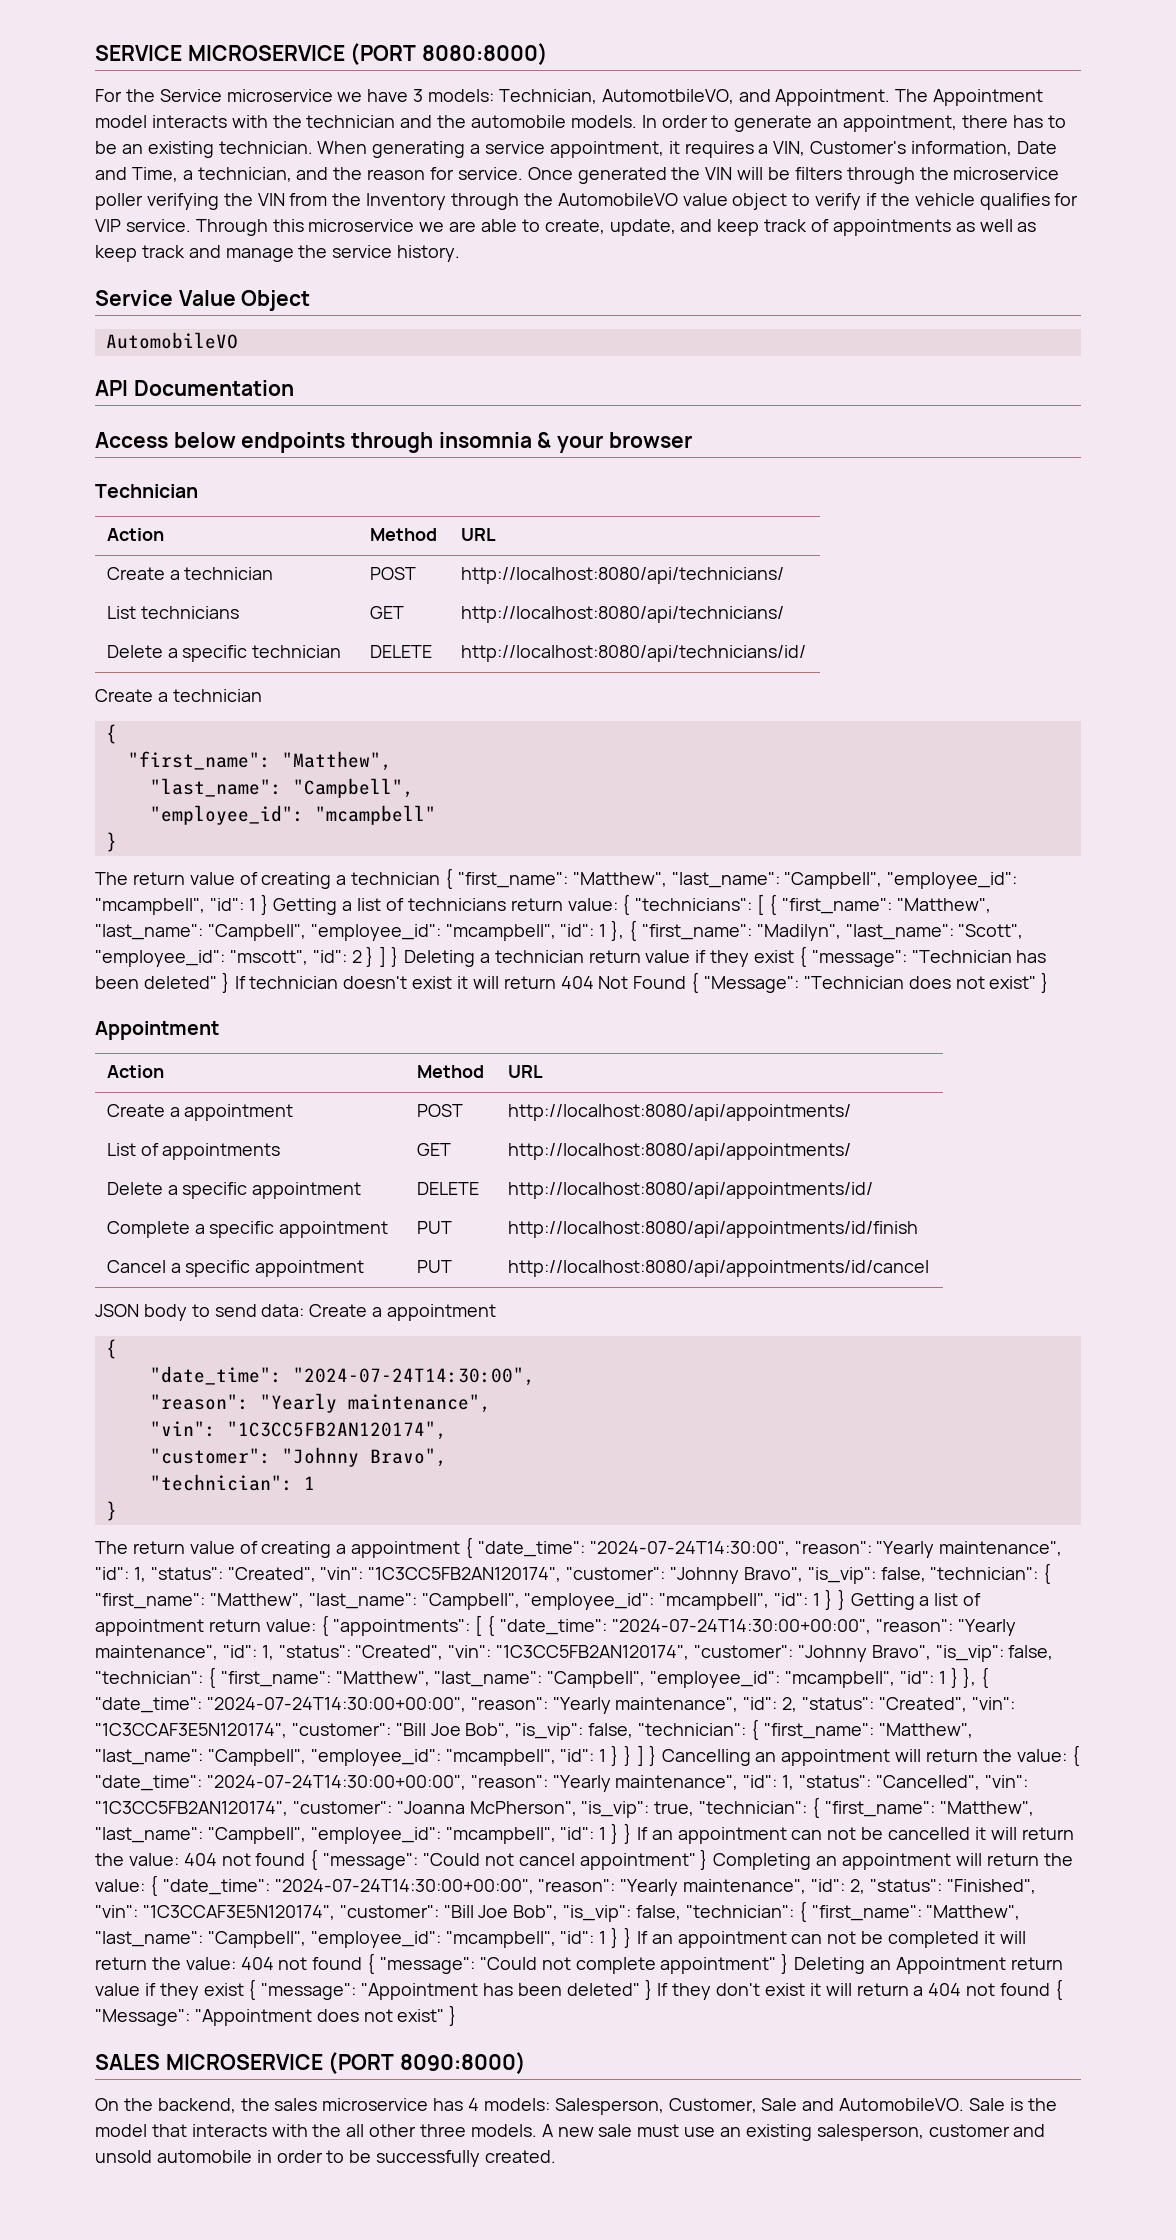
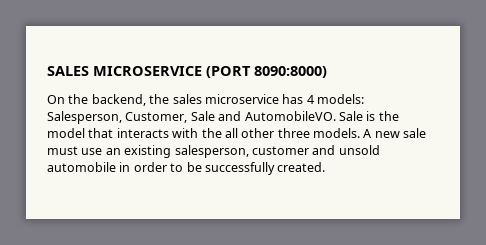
[95,43,549,65] [95,89,1044,106] [95,115,1066,132] [95,141,1057,158] [95,167,1060,184] [95,193,1079,210] [95,219,1037,236] [95,245,461,262] [95,290,311,311] [105,332,238,349] [95,380,294,396] [95,432,692,453] [95,484,198,498] [106,528,164,541] [369,528,437,541] [460,528,496,541] [106,567,274,580] [369,567,416,580] [460,567,784,584] [106,606,239,619] [369,606,404,619] [460,606,784,623] [106,645,342,662] [369,645,432,658] [460,645,806,662] [95,689,262,702] [105,724,117,744] [127,751,392,771] [149,778,414,798] [149,805,436,825] [105,832,117,852] [95,868,1018,889] [95,894,991,915] [95,920,1024,941] [95,946,1047,967] [95,972,1050,993] [95,1021,219,1040] [106,1065,164,1078] [416,1065,484,1078] [507,1065,543,1078] [106,1104,294,1121] [416,1104,463,1117] [507,1104,851,1121] [106,1143,281,1160] [416,1143,451,1156] [507,1143,851,1160] [106,1182,362,1199] [416,1182,479,1195] [507,1182,873,1199] [106,1221,389,1238] [416,1221,452,1234] [507,1221,918,1238] [106,1260,365,1277] [416,1260,452,1273] [507,1260,929,1277] [95,1304,497,1321] [105,1339,117,1359] [149,1366,535,1386] [149,1393,491,1413] [149,1421,447,1440] [149,1447,447,1467] [149,1474,315,1491] [105,1501,117,1521] [95,1537,1063,1558] [95,1563,1052,1584] [95,1589,982,1610] [95,1615,1016,1636] [95,1645,1054,1662] [95,1667,990,1688] [95,1697,1015,1714] [95,1719,973,1740] [95,1745,1080,1766] [95,1775,1028,1792] [95,1797,1034,1818] [95,1823,1074,1844] [95,1849,1073,1870] [95,1875,1036,1896] [95,1901,1021,1922] [95,1927,1026,1948] [95,1953,1063,1974] [95,1979,1063,2000] [95,2005,458,2026] SERVICE MICROSERVICE (PORT 8080:8000) // For the Service microservice we have 3 models: Technician, AutomotbileVO, and Appointment. The Appointment model interacts with the technician and the automobile models. In order to generate an appointment, there has to be an existing technician. When generating a service appointment, it requires a VIN, Customer's information, Date and Time, a technician, and the reason for service. Once generated the VIN will be filters through the microservice poller verifying the VIN from the Inventory through the AutomobileVO value object to verify if the vehicle qualifies for VIP service. Through this microservice we are able to create, update, and keep track of appointments as well as keep track and manage the service history. // Service Value Object // AutomobileVO // API Documentation // Access below endpoints through insomnia & your browser // Technician // Action | Method | URL // Create a technician | POST | http://localhost:8080/api/technicians/ // List technicians | GET | http://localhost:8080/api/technicians/ // Delete a specific technician | DELETE | http://localhost:8080/api/technicians/id/ // Create a technician // { // "first_name": "Matthew", // "last_name": "Campbell", // "employee_id": "mcampbell" // } // The return value of creating a technician { "first_name": "Matthew", "last_name": "Campbell", "employee_id": "mcampbell", "id": 1 } Getting a list of technicians return value: { "technicians": [ { "first_name": "Matthew", "last_name": "Campbell", "employee_id": "mcampbell", "id": 1 }, { "first_name": "Madilyn", "last_name": "Scott", "employee_id": "mscott", "id": 2 } ] } Deleting a technician return value if they exist { "message": "Technician has been deleted" } If technician doesn't exist it will return 404 Not Found { "Message": "Technician does not exist" } // Appointment // Action | Method | URL // Create a appointment | POST | http://localhost:8080/api/appointments/ // List of appointments | GET | http://localhost:8080/api/appointments/ // Delete a specific appointment | DELETE | http://localhost:8080/api/appointments/id/ // Complete a specific appointment | PUT | http://localhost:8080/api/appointments/id/finish // Cancel a specific appointment | PUT | http://localhost:8080/api/appointments/id/cancel // JSON body to send data: Create a appointment // { // "date_time": "2024-07-24T14:30:00", // "reason": "Yearly maintenance", // "vin": "1C3CC5FB2AN120174", // "customer": "Johnny Bravo", // "technician": 1 // } // The return value of creating a appointment { "date_time": "2024-07-24T14:30:00", "reason": "Yearly maintenance", "id": 1, "status": "Created", "vin": "1C3CC5FB2AN120174", "customer": "Johnny Bravo", "is_vip": false, "technician": { "first_name": "Matthew", "last_name": "Campbell", "employee_id": "mcampbell", "id": 1 } } Getting a list of appointment return value: { "appointments": [ { "date_time": "2024-07-24T14:30:00+00:00", "reason": "Yearly maintenance", "id": 1, "status": "Created", "vin": "1C3CC5FB2AN120174", "customer": "Johnny Bravo", "is_vip": false, "technician": { "first_name": "Matthew", "last_name": "Campbell", "employee_id": "mcampbell", "id": 1 } }, { "date_time": "2024-07-24T14:30:00+00:00", "reason": "Yearly maintenance", "id": 2, "status": "Created", "vin": "1C3CCAF3E5N120174", "customer": "Bill Joe Bob", "is_vip": false, "technician": { "first_name": "Matthew", "last_name": "Campbell", "employee_id": "mcampbell", "id": 1 } } ] } Cancelling an appointment will return the value: { "date_time": "2024-07-24T14:30:00+00:00", "reason": "Yearly maintenance", "id": 1, "status": "Cancelled", "vin": "1C3CC5FB2AN120174", "customer": "Joanna McPherson", "is_vip": true, "technician": { "first_name": "Matthew", "last_name": "Campbell", "employee_id": "mcampbell", "id": 1 } } If an appointment can not be cancelled it will return the value: 404 not found { "message": "Could not cancel appointment" } Completing an appointment will return the value: { "date_time": "2024-07-24T14:30:00+00:00", "reason": "Yearly maintenance", "id": 2, "status": "Finished", "vin": "1C3CCAF3E5N120174", "customer": "Bill Joe Bob", "is_vip": false, "technician": { "first_name": "Matthew", "last_name": "Campbell", "employee_id": "mcampbell", "id": 1 } } If an appointment can not be completed it will return the value: 404 not found { "message": "Could not complete appointment" } Deleting an Appointment return value if they exist { "message": "Appointment has been deleted" } If they don't exist it will return a 404 not found { "Message": "Appointment does not exist" } // -> (47, 71) none

